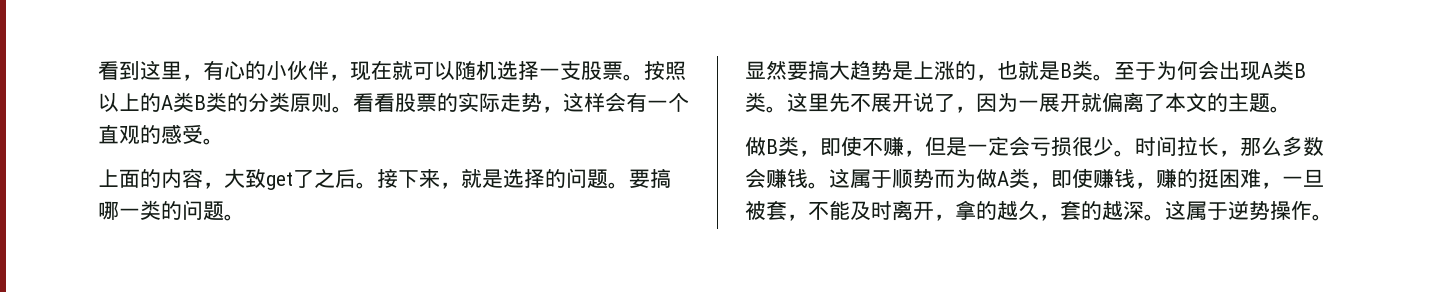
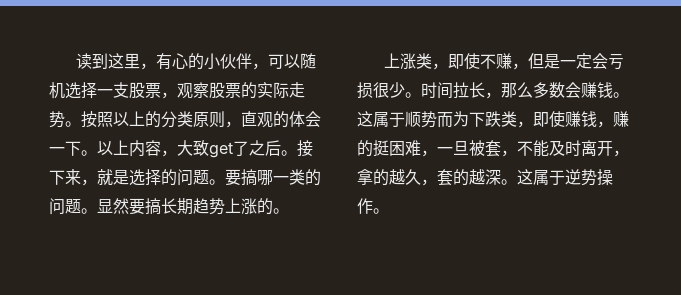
[98,61,119,80] 看 -> [75,53,92,69] 读
[350,60,413,81] 现在就 -> (268, 66) none
[623,61,686,81] [98,92,689,113] [98,124,224,145] [98,169,161,188] 。按照以上的A类B类的分类原则。看看股票的实际走势，这样会有一个直观的感受。 // 上面的 -> [161,82,305,99] [49,111,321,128] [49,140,129,156] ，观察股票的实际走势。按照以上的分类原则，直观的体会一下。以上
(245, 217) // -> (97, 211) none
[829,60,1306,81] [745,92,1291,113] [745,137,778,156] 大趋势是上涨的，也就是B类。至于为何会出现A类B类。这里先不展开说了，因为一展开就偏离了本文的主题。 // 做B -> [161,198,289,215] [383,53,416,70] 长期趋势上涨的。 // 上涨
[976,169,1009,188] 做A -> [469,111,501,127] 下跌

